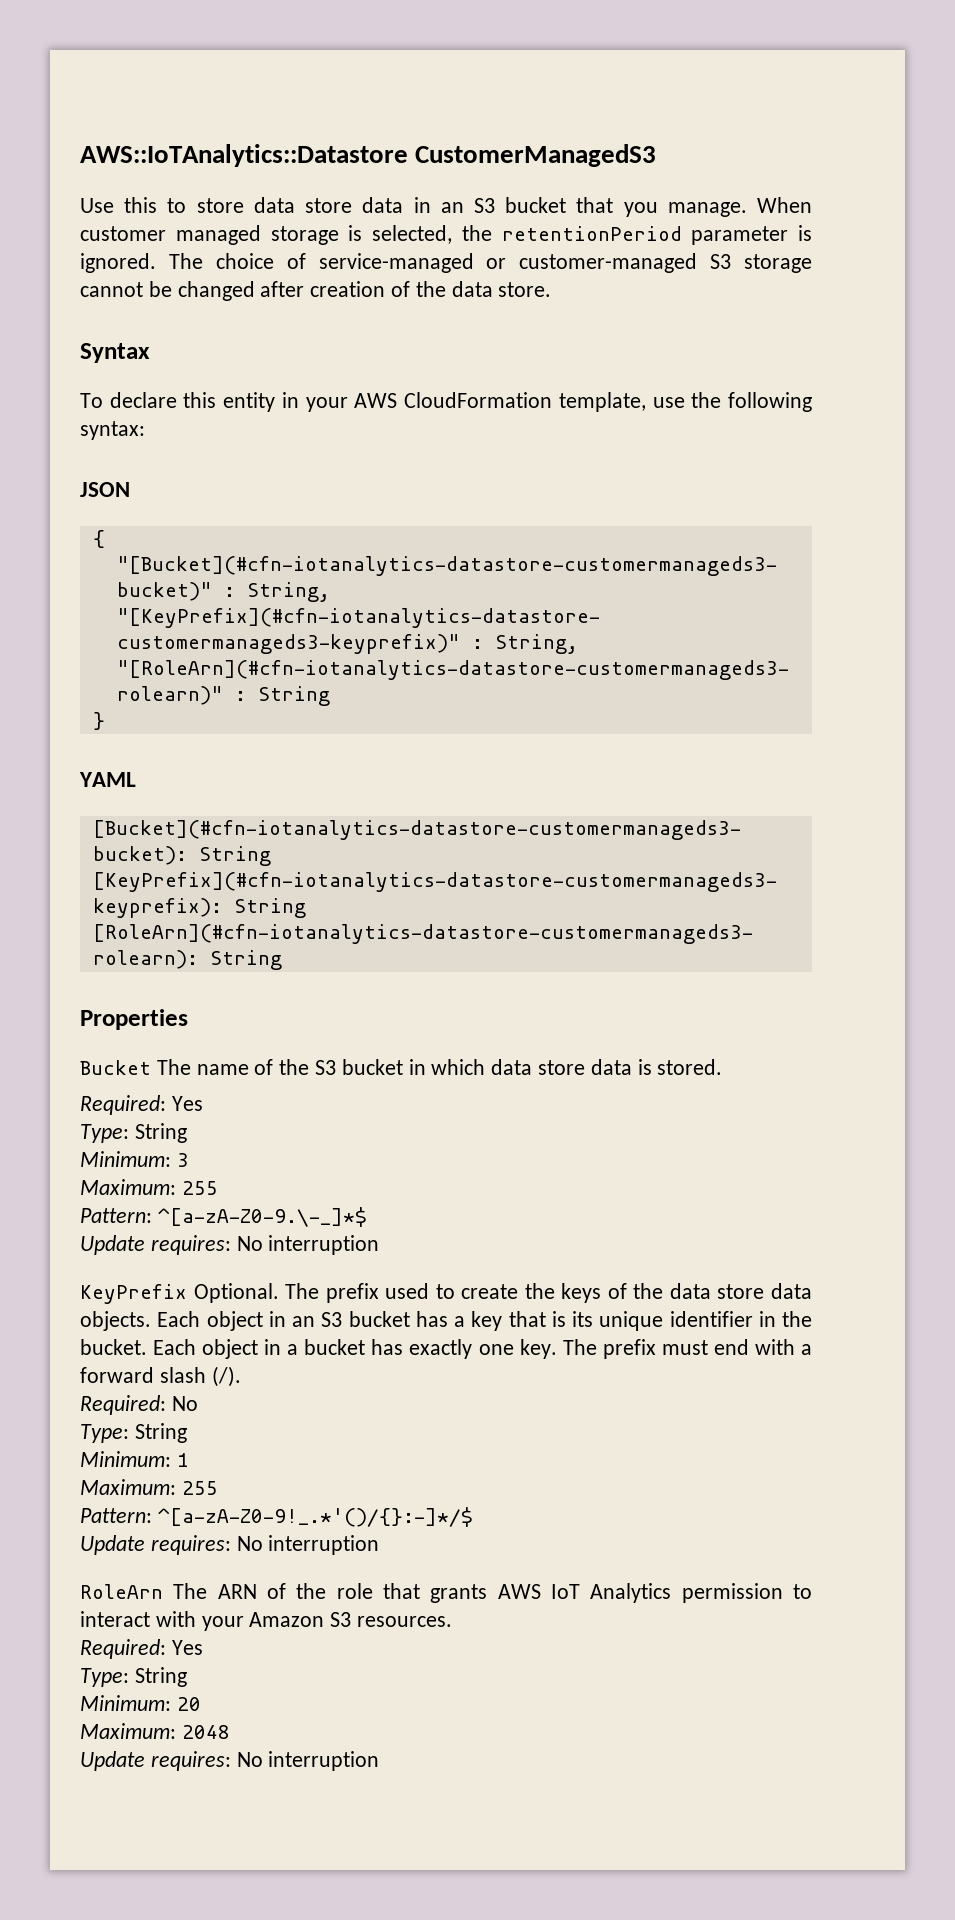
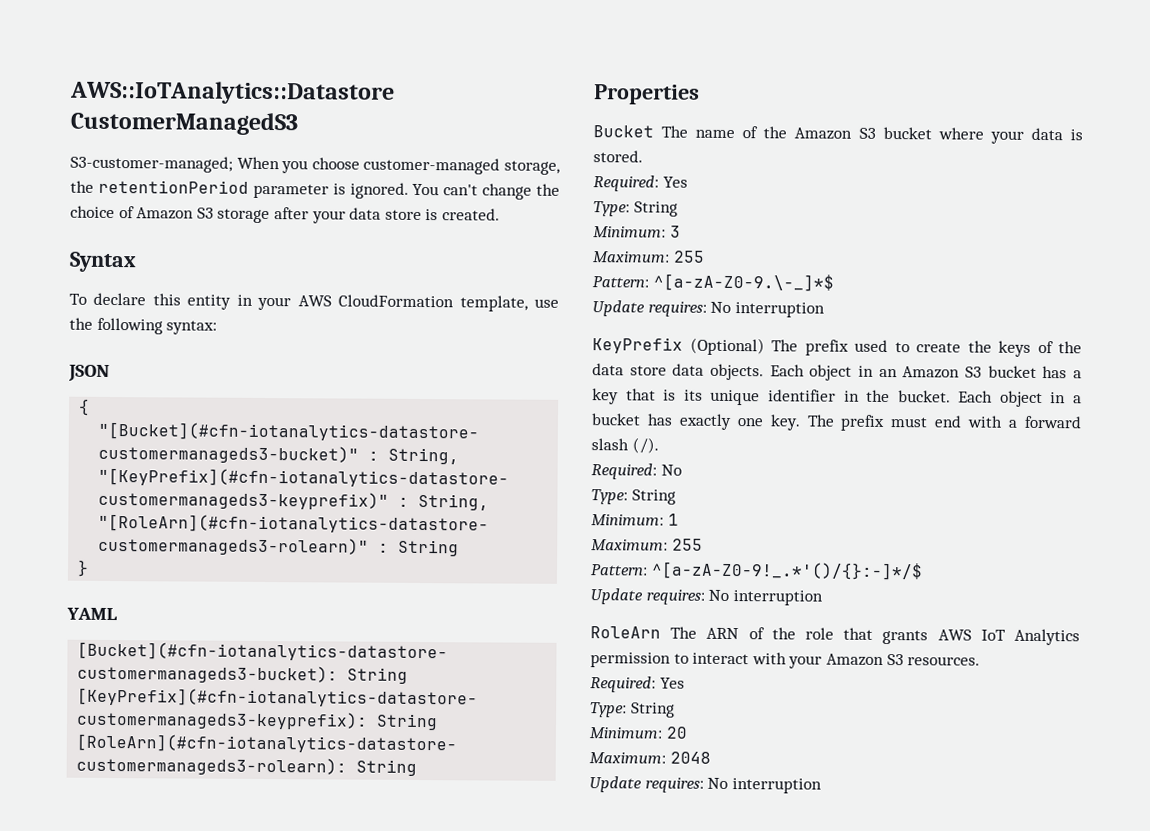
[80,197,812,217] [80,225,452,245] Use this to store data store data in an S3 bucket that you manage. When customer managed storage is selected, -> [70,155,560,175] S3-customer-managed; When you choose customer-managed storage,
[168,253,812,273] [80,281,552,301] The choice of service-managed or customer-managed S3 storage cannot be changed after creation of the data store. -> [412,183,560,200] [70,205,500,224] You can't change the choice of Amazon S3 storage after your data store is created.
[315,1059,586,1075] S3 bucket in which data store -> [794,126,1024,144] Amazon S3 bucket where your
[193,1283,279,1303] Optional. -> [689,337,765,356] (Optional)
(315, 1321) none -> [902,366,961,379] Amazon

